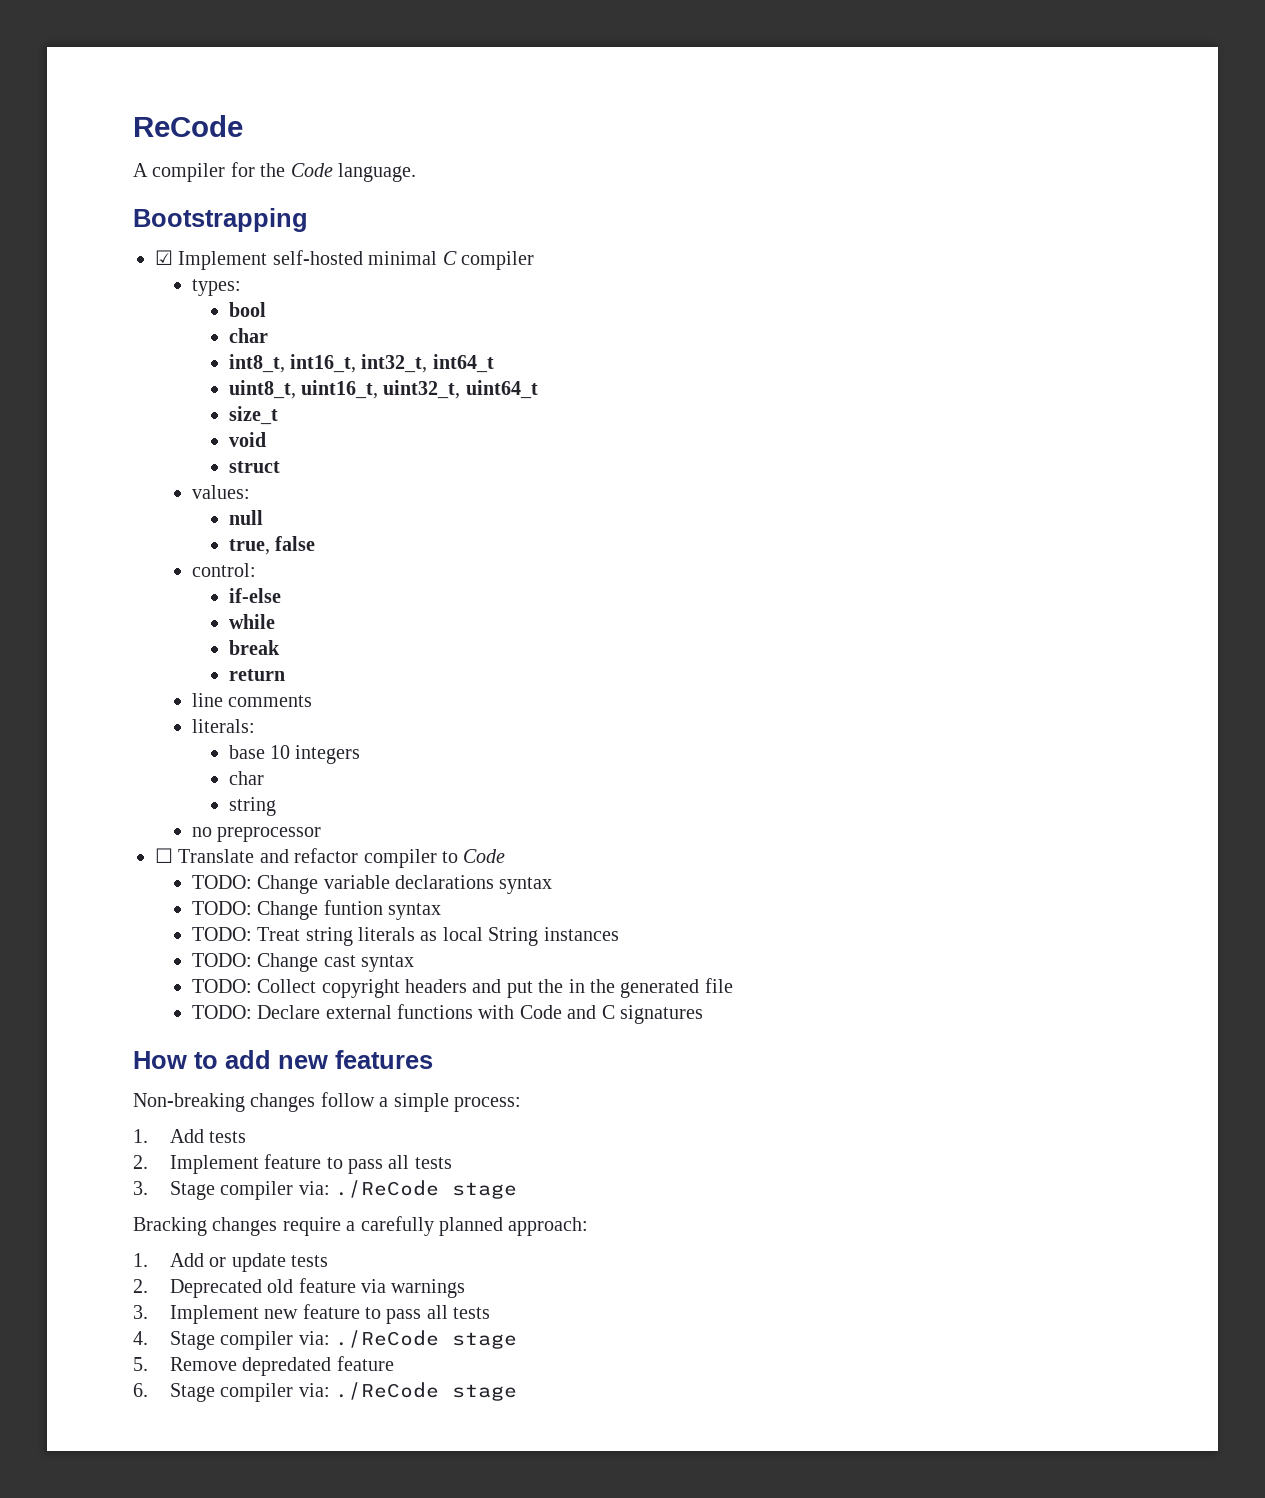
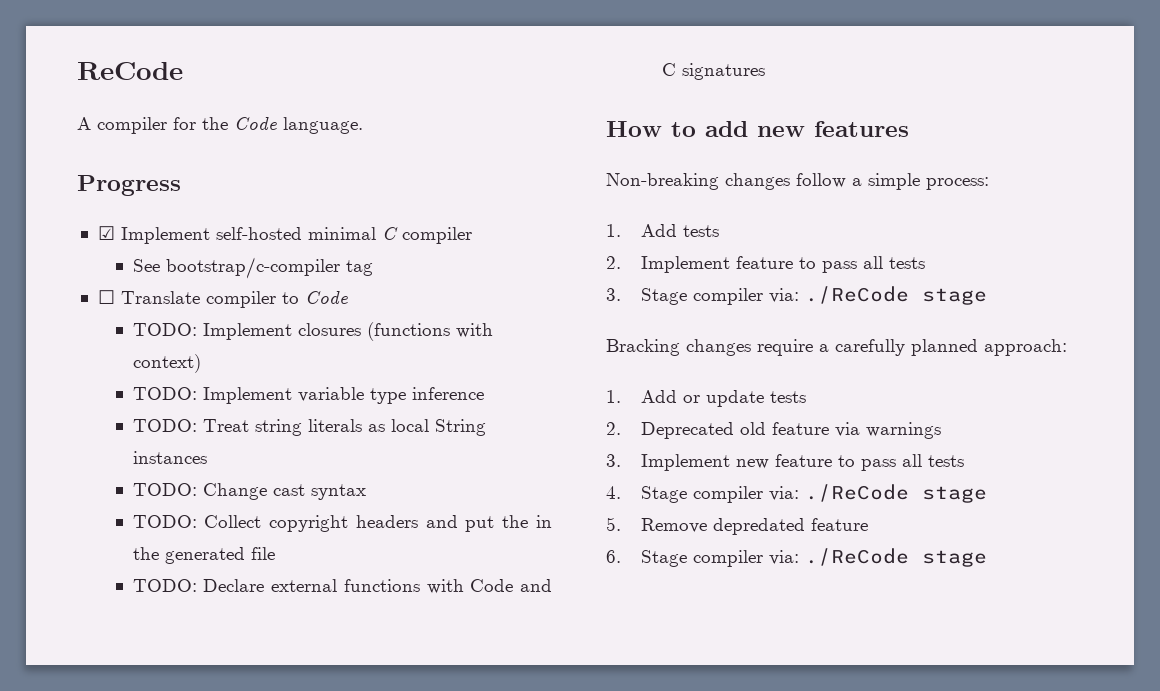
[133,208,308,232] Bootstrapping -> [77,175,181,196] Progress
[191,279,241,296] [228,302,266,317] [228,328,268,343] [228,354,494,373] [228,380,538,399] [228,406,278,425] [228,432,266,447] [228,461,280,473] [191,485,250,499] [228,510,263,525] [228,536,316,555] [191,563,256,577] [228,588,281,603] [228,614,275,629] [228,640,280,655] [228,669,285,681] [191,693,313,707] [191,719,255,733] [228,745,361,764] [228,771,264,785] [228,797,276,816] [191,827,322,842] types: // bool // char // int8_t, int16_t, int32_t, int64_t // uint8_t, uint16_t, uint32_t, uint64_t // size_t // void // struct // values: // null // true, false // control: // if-else // while // break // return // line comments // literals: // base 10 integers // char // string // no preprocessor -> [132,257,373,279] See bootstrap/c-compiler tag
[259,848,359,863] and refactor -> (200, 297) none
[257,875,553,894] [191,900,442,920] Change variable declarations syntax // TODO: Change funtion syntax -> [202,322,493,341] [132,354,201,373] [132,387,484,404] Implement closures (functions with context) // TODO: Implement variable type inference

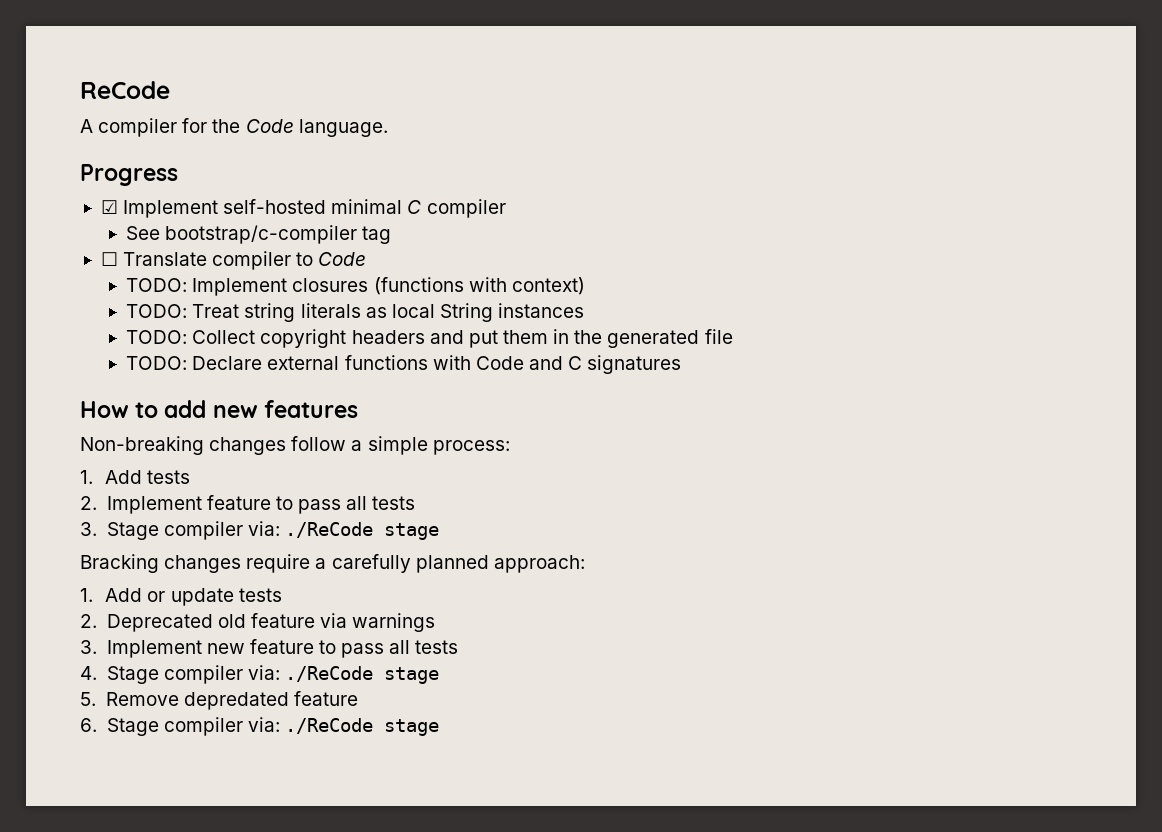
[132,387,484,404] // TODO: Implement variable type inference -> (585, 286) none
[132,483,366,500] // TODO: Change cast syntax -> (585, 310) none
[502,515,529,528] the -> [502,330,548,344] them

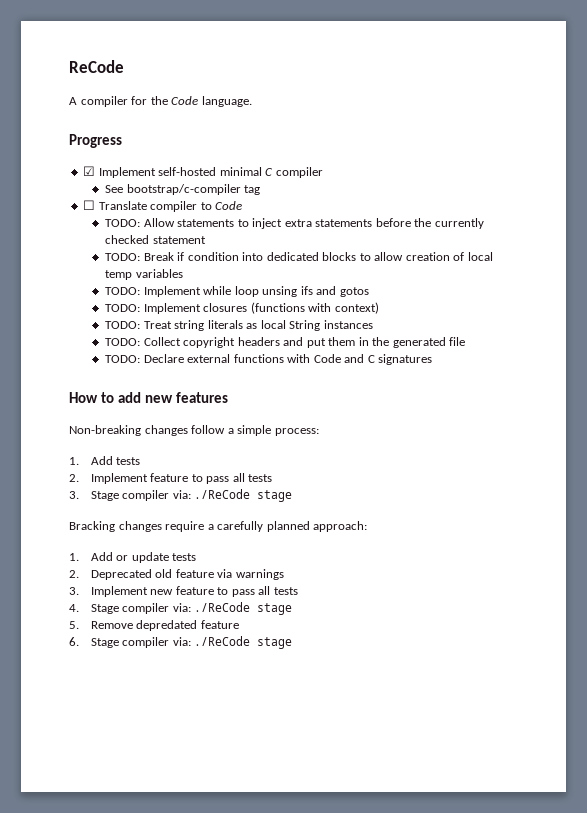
(367, 259) none -> [105,218,484,229] [105,235,206,244] [105,252,493,261] [105,269,183,280] [105,286,369,297] // TODO: Allow statements to inject extra statements before the currently checked statement // TODO: Break if condition into dedicated blocks to allow creation of local temp variables // TODO: Implement while loop unsing ifs and gotos

